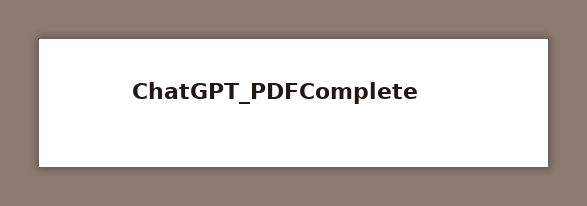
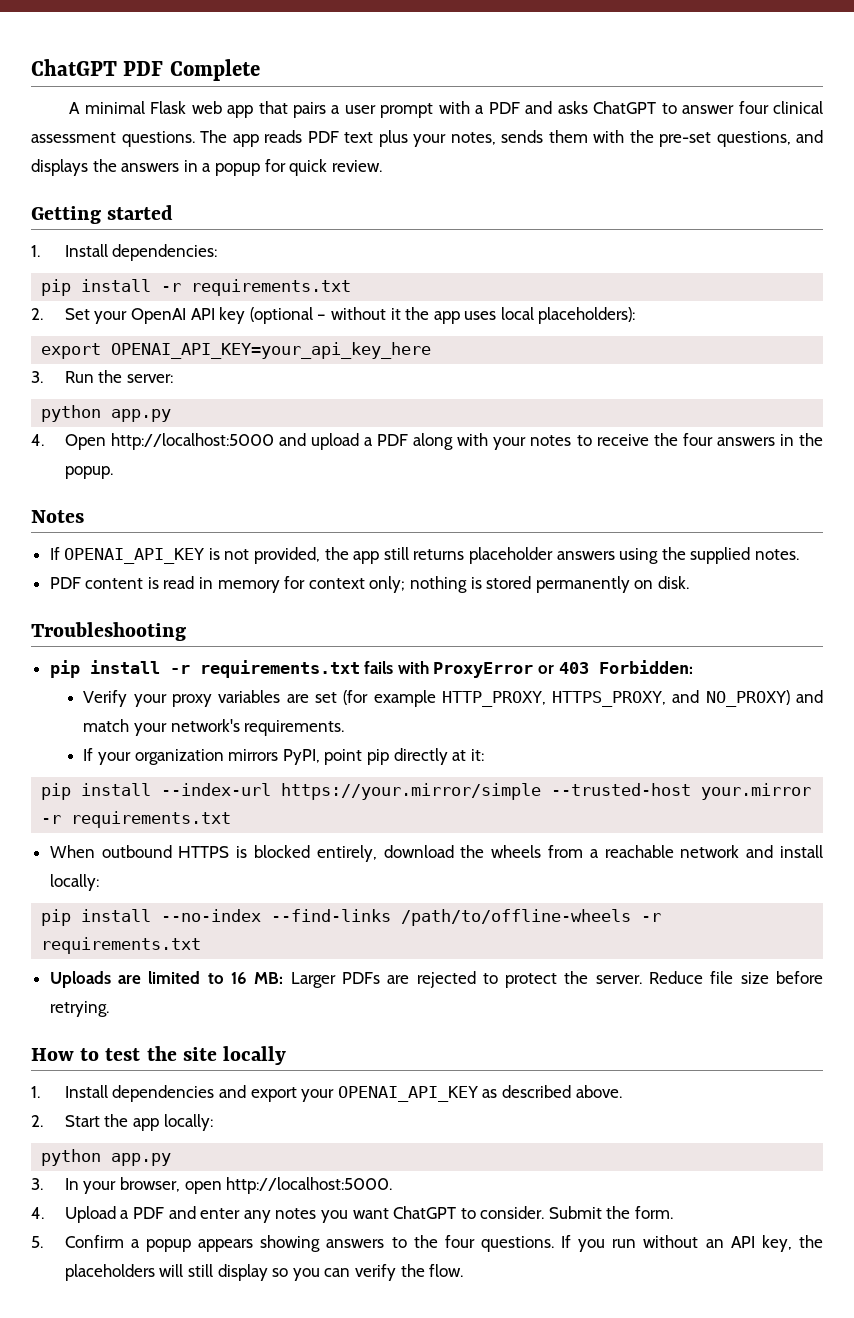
[132,82,418,104] ChatGPT_PDFComplete -> [31,59,260,81] [69,101,823,118] [31,130,823,147] [31,159,382,176] [31,205,174,224] [31,244,218,261] [41,279,352,296] [31,307,636,324] [41,342,432,359] [31,370,173,383] [41,405,172,422] [31,433,824,450] [64,466,113,479] [31,510,84,523] [49,547,799,564] [49,576,689,593] [31,622,186,641] [49,660,693,678] [83,690,823,707] [83,719,345,736] [83,748,484,765] [41,783,812,800] [41,811,232,828] [49,845,823,862] [49,874,99,891] [41,909,662,926] [41,937,202,954] [49,971,823,988] [49,1001,109,1017] [31,1046,287,1065] [31,1085,622,1102] [31,1114,213,1131] [41,1149,172,1166] [31,1177,393,1194] [31,1206,674,1223] [31,1235,824,1252] [64,1264,464,1281] ChatGPT PDF Complete // A minimal Flask web app that pairs a user prompt with a PDF and asks ChatGPT to answer four clinical assessment questions. The app reads PDF text plus your notes, sends them with the pre-set questions, and displays the answers in a popup for quick review. // Getting started // 1. Install dependencies: // pip install -r requirements.txt // 2. Set your OpenAI API key (optional – without it the app uses local placeholders): // export OPENAI_API_KEY=your_api_key_here // 3. Run the server: // python app.py // 4. Open http://localhost:5000 and upload a PDF along with your notes to receive the four answers in the popup. // Notes // If OPENAI_API_KEY is not provided, the app still returns placeholder answers using the supplied notes. // PDF content is read in memory for context only; nothing is stored permanently on disk. // Troubleshooting // pip install -r requirements.txt fails with ProxyError or 403 Forbidden: // Verify your proxy variables are set (for example HTTP_PROXY, HTTPS_PROXY, and NO_PROXY) and match your network's requirements. // If your organization mirrors PyPI, point pip directly at it: // pip install --index-url https://your.mirror/simple --trusted-host your.mirror -r requirements.txt // When outbound HTTPS is blocked entirely, download the wheels from a reachable network and install locally: // pip install --no-index --find-links /path/to/offline-wheels -r requirements.txt // Uploads are limited to 16 MB: Larger PDFs are rejected to protect the server. Reduce file size before retrying. // How to test the site locally // 1. Install dependencies and export your OPENAI_API_KEY as described above. // 2. Start the app locally: // python app.py // 3. In your browser, open http://localhost:5000. // 4. Upload a PDF and enter any notes you want ChatGPT to consider. Submit the form. // 5. Confirm a popup appears showing answers to the four questions. If you run without an API key, the placeholders will still display so you can verify the flow.

